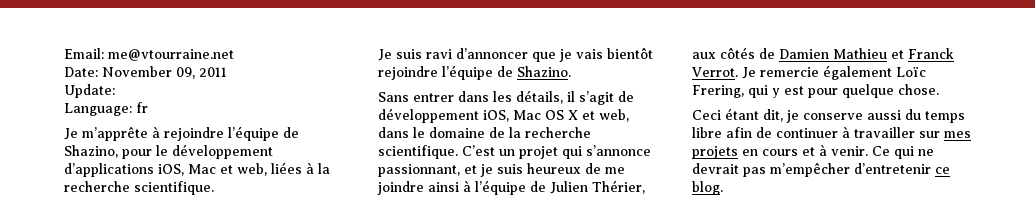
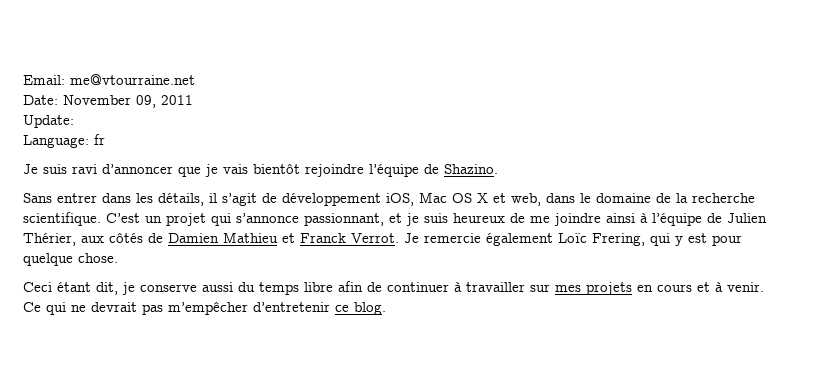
[64,126,299,141] [64,144,273,159] [64,162,330,177] [64,181,214,195] // Je m’apprête à rejoindre l’équipe de Shazino, pour le développement d’applications iOS, Mac et web, liées à la recherche scientifique. -> (105, 139) none

